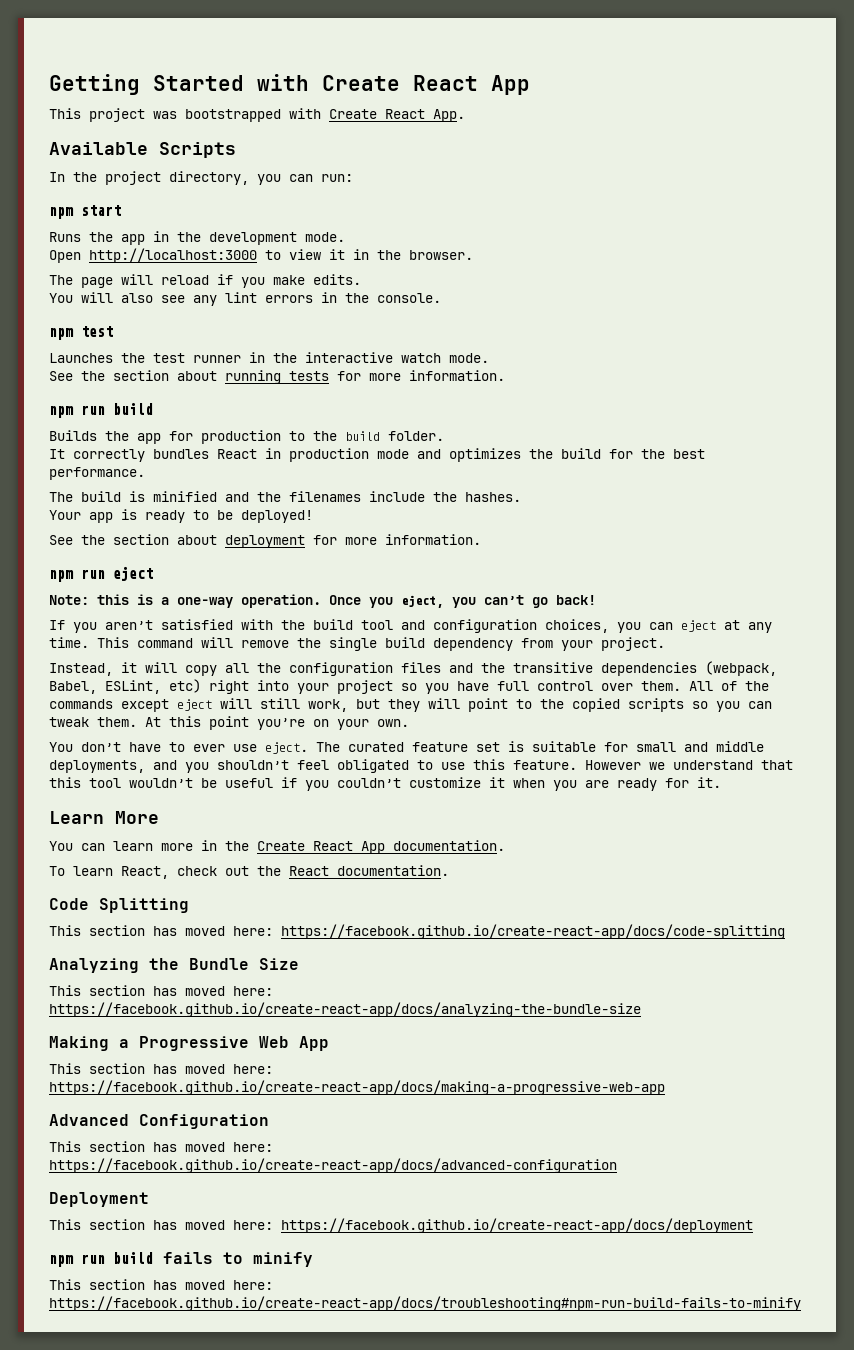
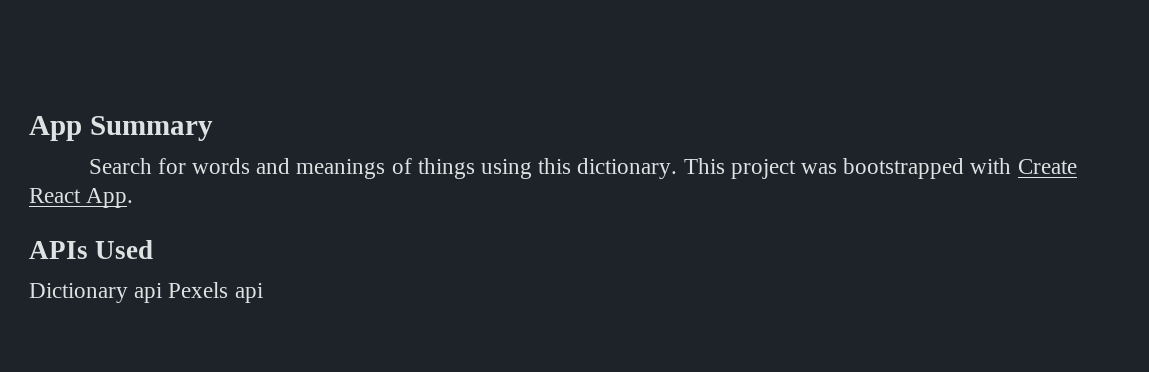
[49,74,530,95] Getting Started with Create React App // -> [29,116,213,141] [88,158,678,179] App Summary // Search for words and meanings of things using this dictionary.
[49,142,236,158] [49,171,353,185] [49,205,121,219] [49,231,345,245] [49,248,473,263] [49,274,361,288] [49,292,441,306] [49,326,113,340] [49,352,489,363] [49,370,505,384] [49,403,153,418] [49,430,444,444] [49,448,705,462] [49,467,145,480] [49,491,521,502] [49,509,313,523] [49,534,481,548] [49,566,153,582] [49,594,596,608] [49,619,772,633] [49,637,665,651] [49,661,777,676] [49,679,769,694] [49,698,772,712] [49,716,409,730] [49,741,764,754] [49,759,793,773] [49,777,721,791] [49,811,159,824] [49,840,505,854] [49,865,449,879] [49,898,189,913] [49,924,785,939] [49,958,299,973] [49,985,273,996] [49,1002,641,1017] [49,1036,329,1051] [49,1063,273,1074] [49,1080,665,1095] [49,1114,269,1129] [49,1141,273,1152] [49,1158,617,1173] [49,1192,149,1207] [49,1218,753,1233] [49,1252,313,1267] [49,1279,273,1290] [49,1296,801,1311] Available Scripts // In the project directory, you can run: // npm start // Runs the app in the development mode. // Open http://localhost:3000 to view it in the browser. // The page will reload if you make edits. // You will also see any lint errors in the console. // npm test // Launches the test runner in the interactive watch mode. // See the section about running tests for more information. // npm run build // Builds the app for production to the build folder. // It correctly bundles React in production mode and optimizes the build for the best performance. // The build is minified and the filenames include the hashes. // Your app is ready to be deployed! // See the section about deployment for more information. // npm run eject // Note: this is a one-way operation. Once you eject, you can’t go back! // If you aren’t satisfied with the build tool and configuration choices, you can eject at any time. This command will remove the single build dependency from your project. // Instead, it will copy all the configuration files and the transitive dependencies (webpack, Babel, ESLint, etc) right into your project so you have full control over them. All of the commands except eject will still work, but they will point to the copied scripts so you can tweak them. At this point you’re on your own. // You don’t have to ever use eject. The curated feature set is suitable for small and middle deployments, and you shouldn’t feel obligated to use this feature. However we understand that this tool wouldn’t be useful if you couldn’t customize it when you are ready for it. // Learn More // You can learn more in the Create React App documentation. // To learn React, check out the React documentation. // Code Splitting // This section has moved here: https://facebook.github.io/create-react-app/docs/code-splitting // Analyzing the Bundle Size // This section has moved here: https://facebook.github.io/create-react-app/docs/analyzing-the-bundle-size // Making a Progressive Web App // This section has moved here: https://facebook.github.io/create-react-app/docs/making-a-progressive-web-app // Advanced Configuration // This section has moved here: https://facebook.github.io/create-react-app/docs/advanced-configuration // Deployment // This section has moved here: https://facebook.github.io/create-react-app/docs/deployment // npm run build fails to minify // This section has moved here: https://facebook.github.io/create-react-app/docs/troubleshooting#npm-run-build-fails-to-minify -> [29,240,154,259] [29,282,263,303] APIs Used // Dictionary api Pexels api

